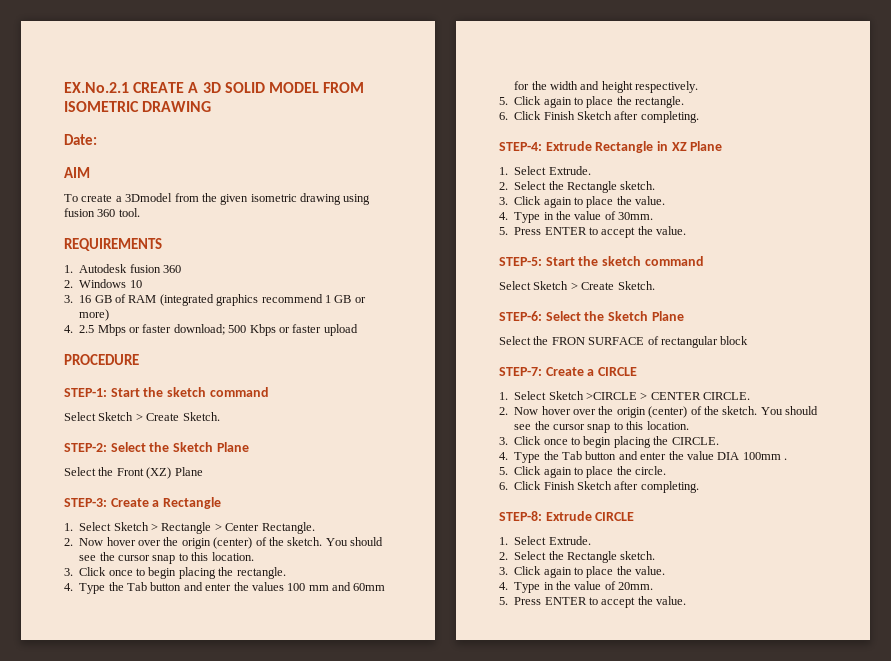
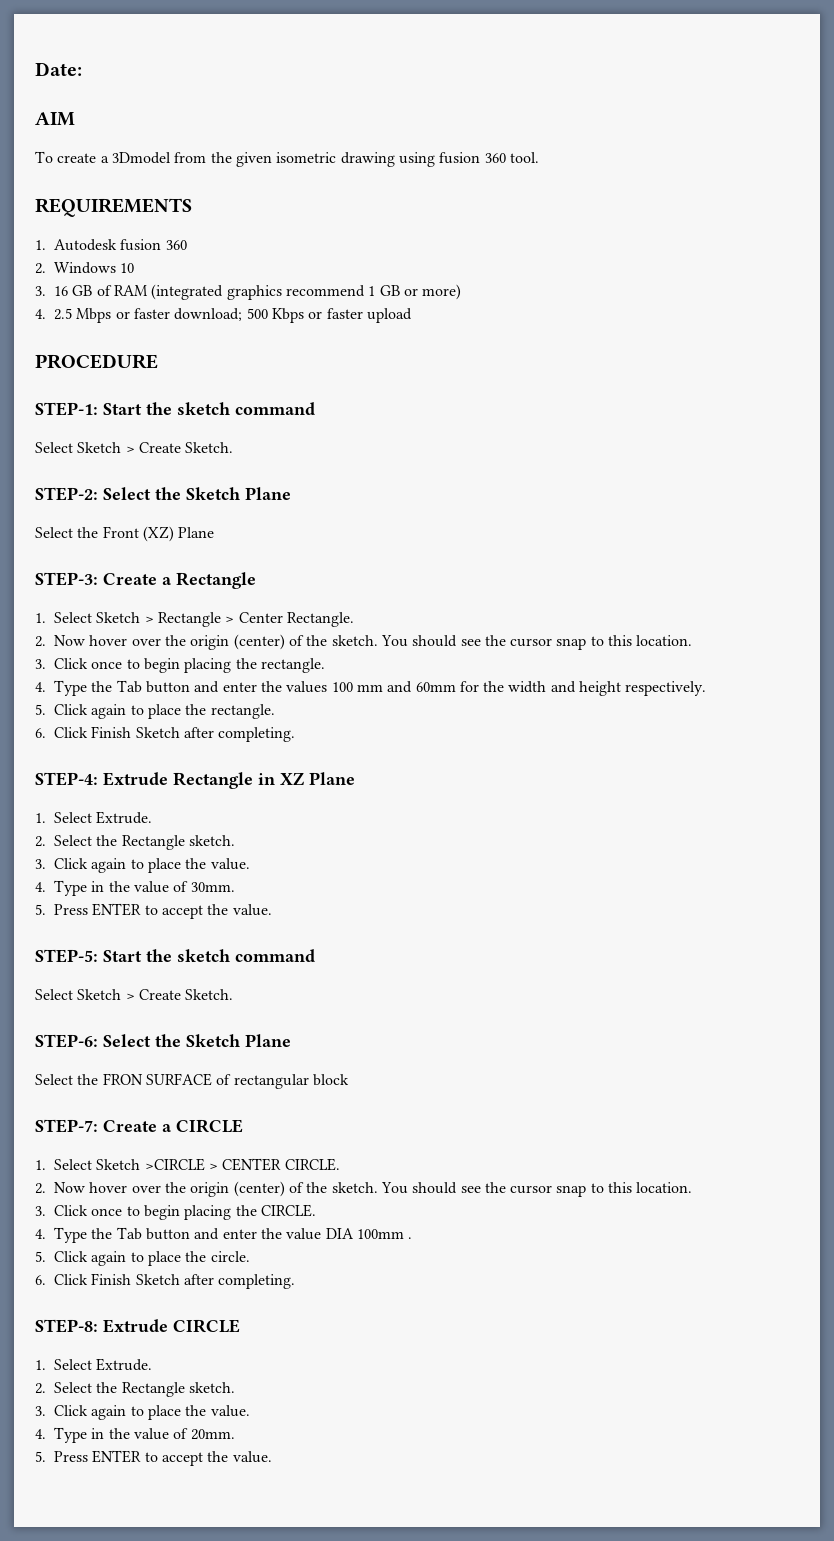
[64,82,365,93] [64,101,212,112] EX.No.2.1 CREATE A 3D SOLID MODEL FROM ISOMETRIC DRAWING // -> (35, 69) none

